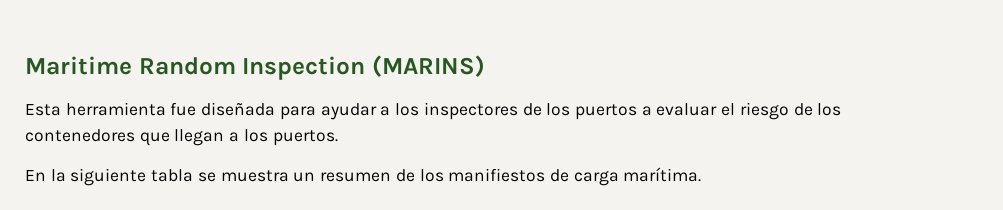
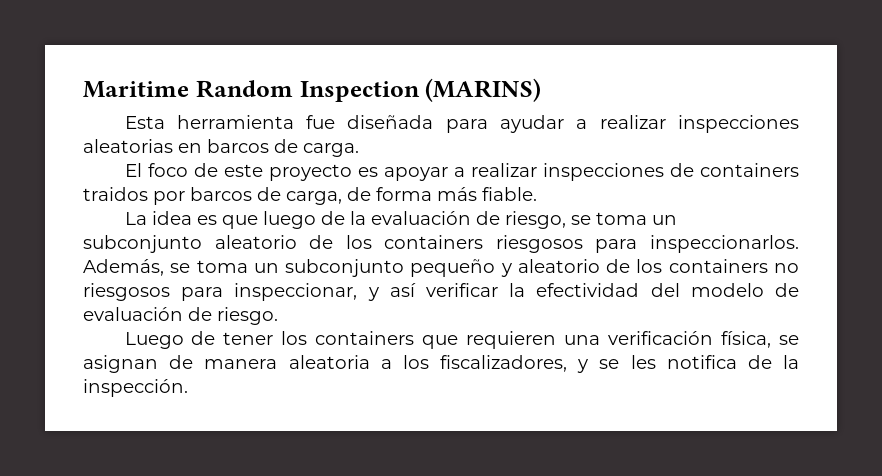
[395,102,842,120] [25,129,338,146] [25,167,702,186] los inspectores de los puertos a evaluar el riesgo de los contenedores que llegan a los puertos. // En la siguiente tabla se muestra un resumen de los manifiestos de carga marítima. -> [599,115,799,133] [83,139,359,157] [124,163,799,181] [83,187,537,205] [124,211,677,229] [83,235,799,253] [83,259,799,277] [83,283,799,301] [83,307,278,325] [124,331,800,349] [83,355,799,373] [83,379,188,397] realizar inspecciones aleatorias en barcos de carga. // El foco de este proyecto es apoyar a realizar inspecciones de containers traidos por barcos de carga, de forma más fiable. // La idea es que luego de la evaluación de riesgo, se toma un subconjunto aleatorio de los containers riesgosos para inspeccionarlos. Además, se toma un subconjunto pequeño y aleatorio de los containers no riesgosos para inspeccionar, y así verificar la efectividad del modelo de evaluación de riesgo. // Luego de tener los containers que requieren una verificación física, se asignan de manera aleatoria a los fiscalizadores, y se les notifica de la inspección.

